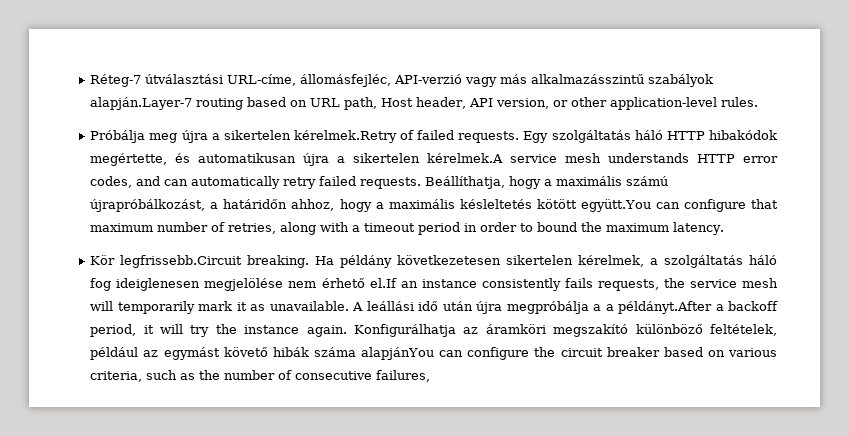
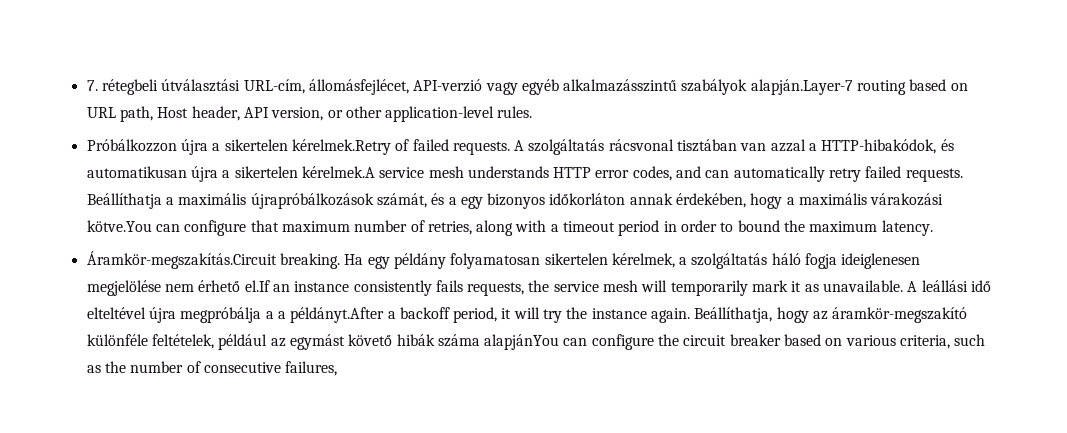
[90,74,392,87] Réteg-7 útválasztási URL-címe, állomásfejléc, -> [86,79,409,95] 7. rétegbeli útválasztási URL-cím, állomásfejlécet,
[500,74,528,84] más -> [521,79,559,95] egyéb
[90,130,178,143] Próbálja meg -> [86,139,177,152] Próbálkozzon
[523,130,778,143] [90,153,168,166] Egy szolgáltatás háló HTTP hibakódok megértette, -> [514,139,937,155] A szolgáltatás rácsvonal tisztában van azzal a HTTP-hibakódok,
[425,176,669,189] [90,199,651,212] Beállíthatja, hogy a maximális számú újrapróbálkozást, a határidőn ahhoz, hogy a maximális késleltetés kötött együtt.You -> [86,193,944,209] [86,220,152,232] Beállíthatja a maximális újrapróbálkozások számát, és a egy bizonyos időkorláton annak érdekében, hogy a maximális várakozási kötve.You
[90,255,502,268] Kör legfrissebb.Circuit breaking. Ha példány következetesen -> [86,251,541,269] Áramkör-megszakítás.Circuit breaking. Ha egy példány folyamatosan
[90,278,112,291] fog -> [805,253,838,269] fogja
[442,301,473,311] után -> [86,307,146,319] elteltével
[354,324,703,337] Konfigurálhatja az áramköri megszakító különböző -> [694,307,968,323] [86,334,148,346] Beállíthatja, hogy az áramkör-megszakító különféle

